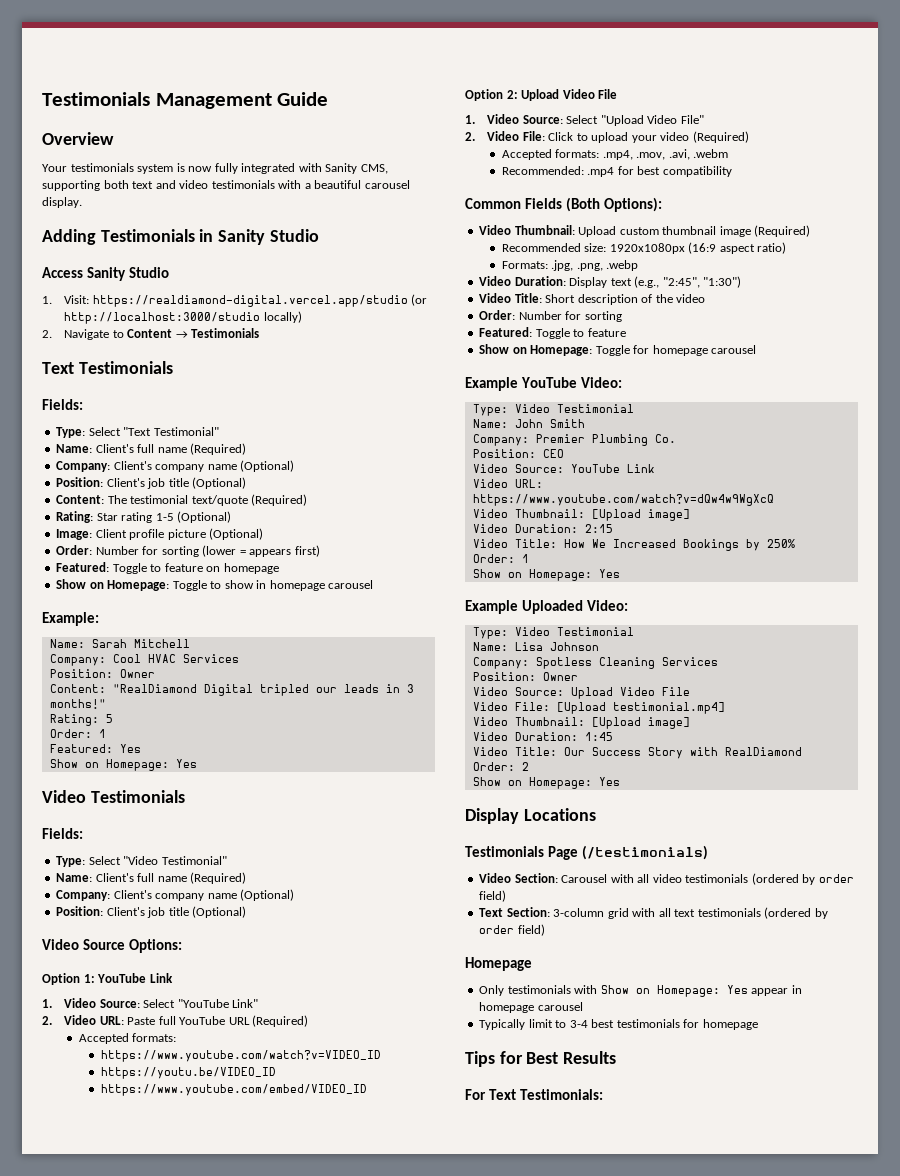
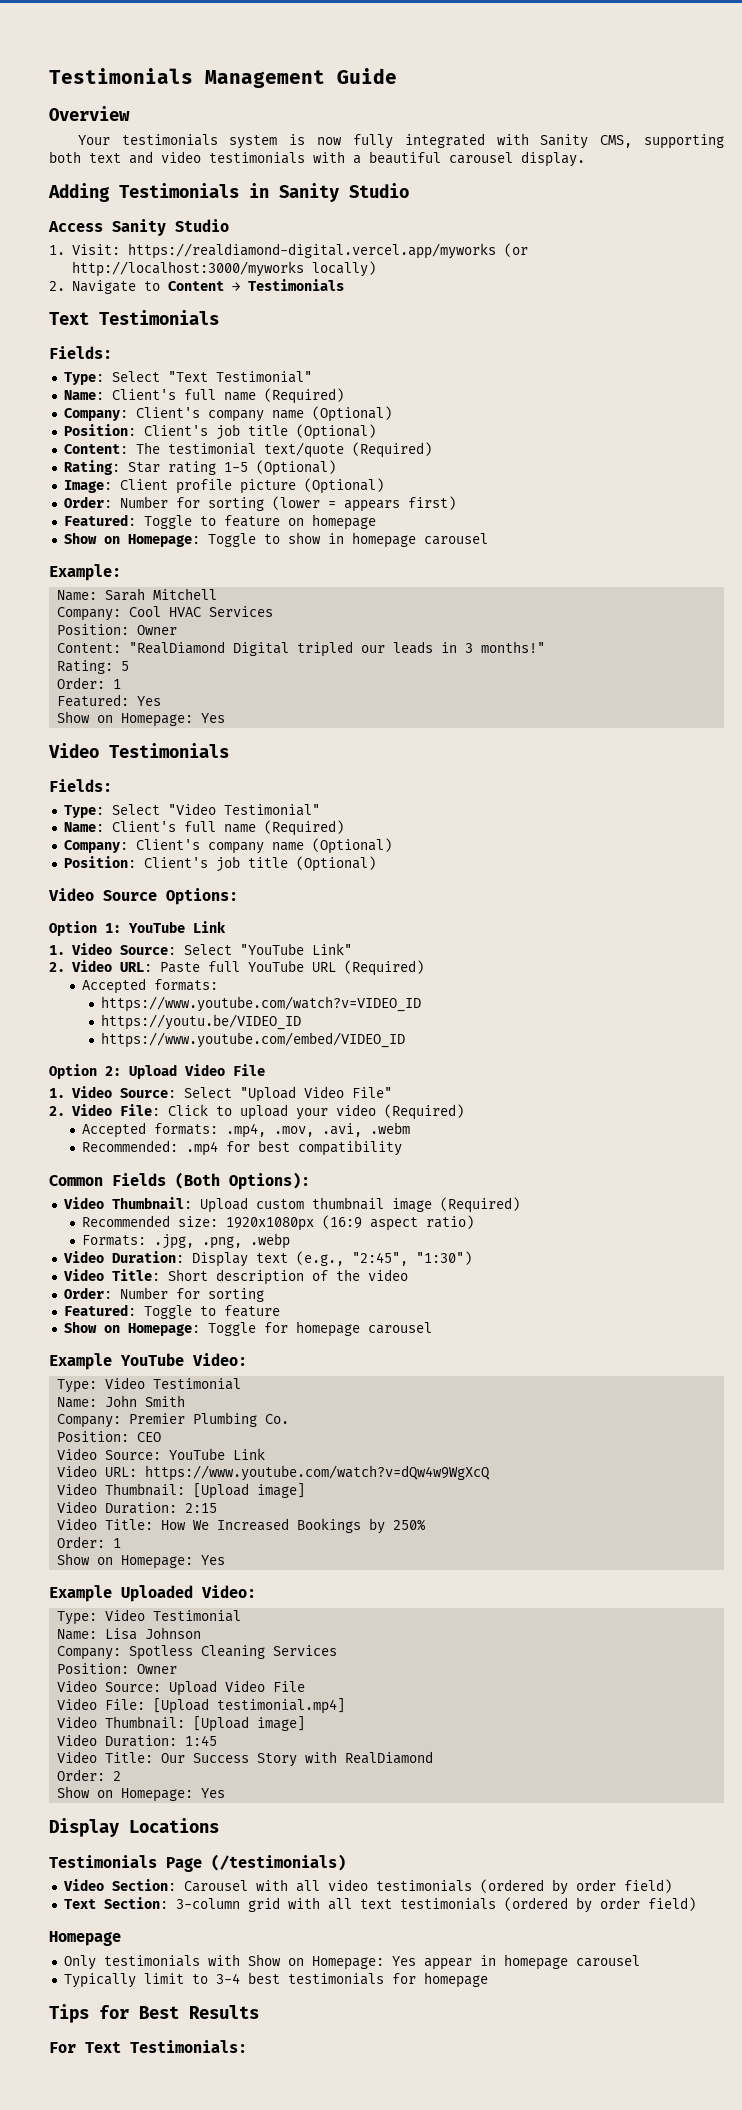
[92,294,428,307] [64,312,261,324] https://realdiamond-digital.vercel.app/studio (or http://localhost:3000/studio -> [127,243,528,259] [71,261,304,277] https://realdiamond-digital.vercel.app/myworks (or http://localhost:3000/myworks

